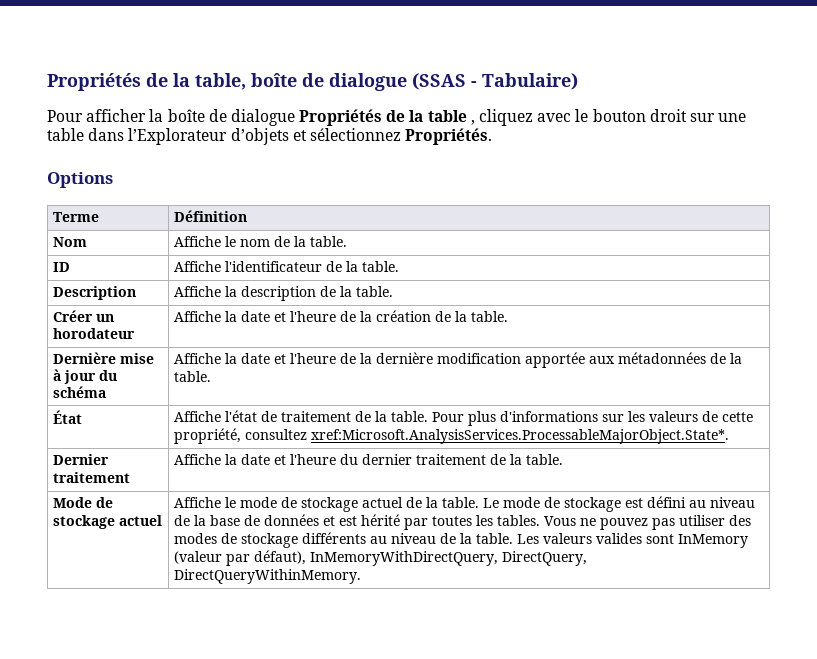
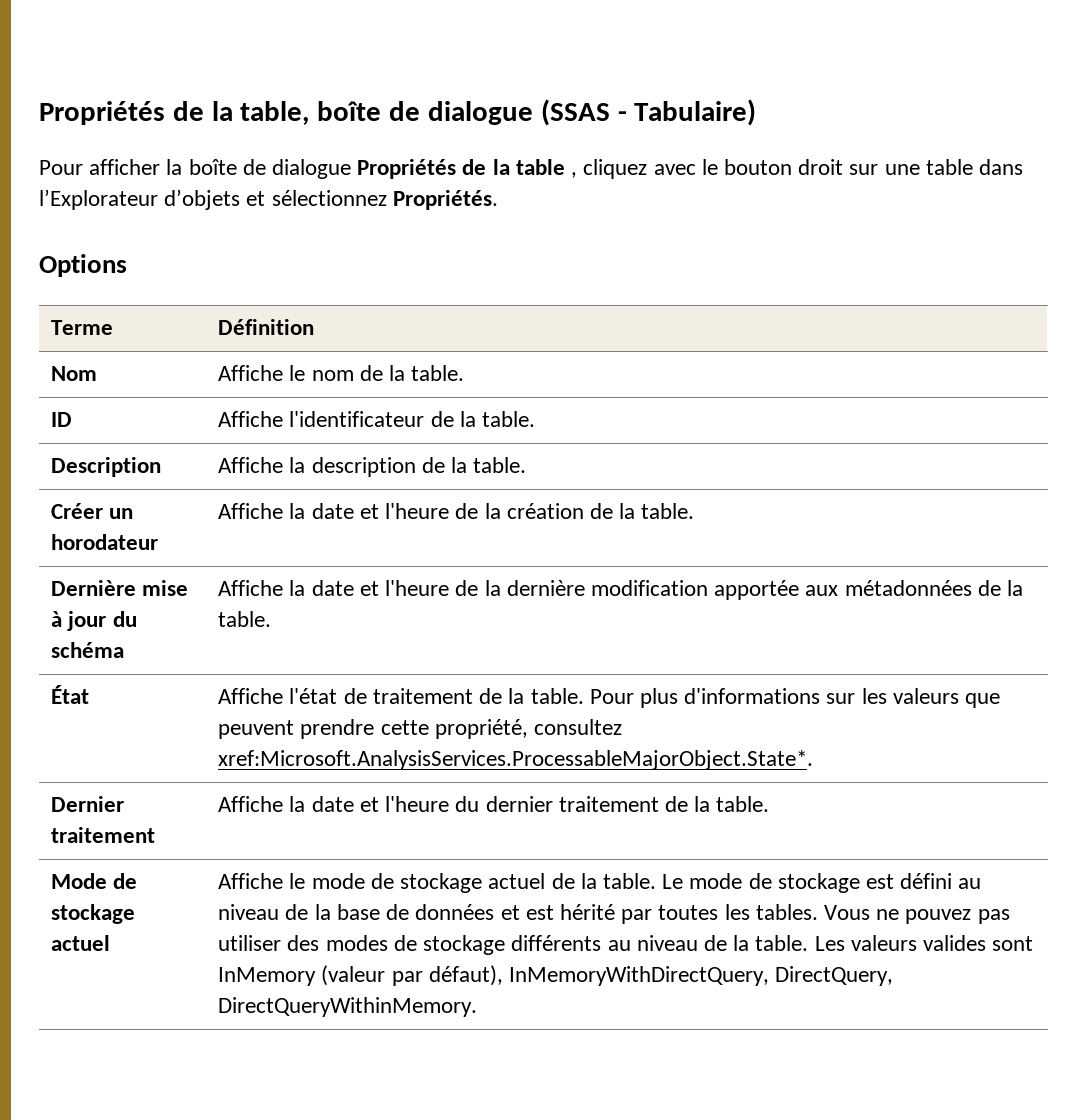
[702,411,719,422] de -> [964,693,1000,708] [218,719,375,739] que peuvent prendre

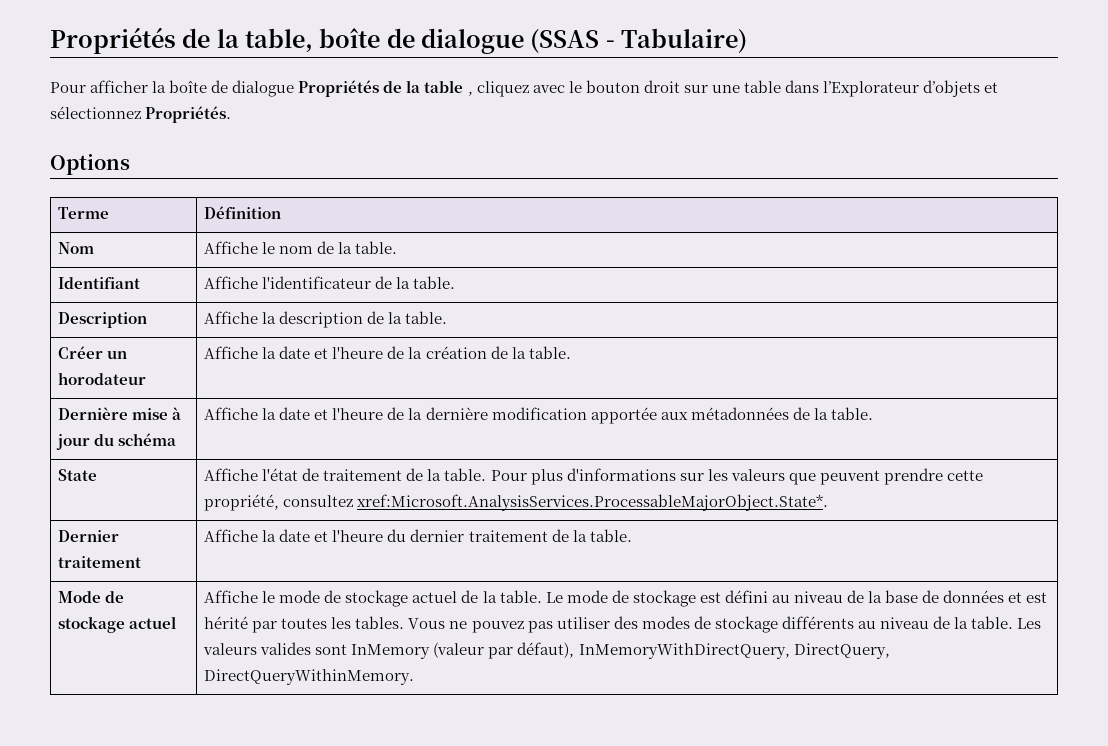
[51,412,73,427] ID -> [58,277,141,289] Identifiant
[51,685,90,704] État -> [58,469,98,481] State

